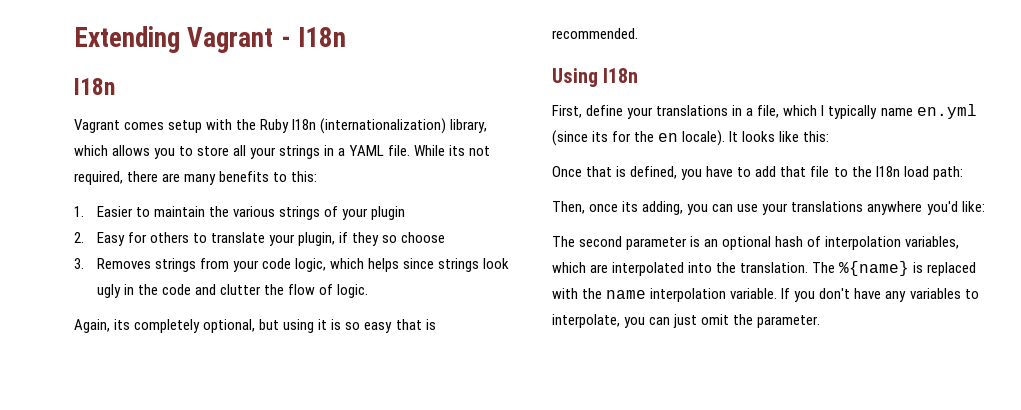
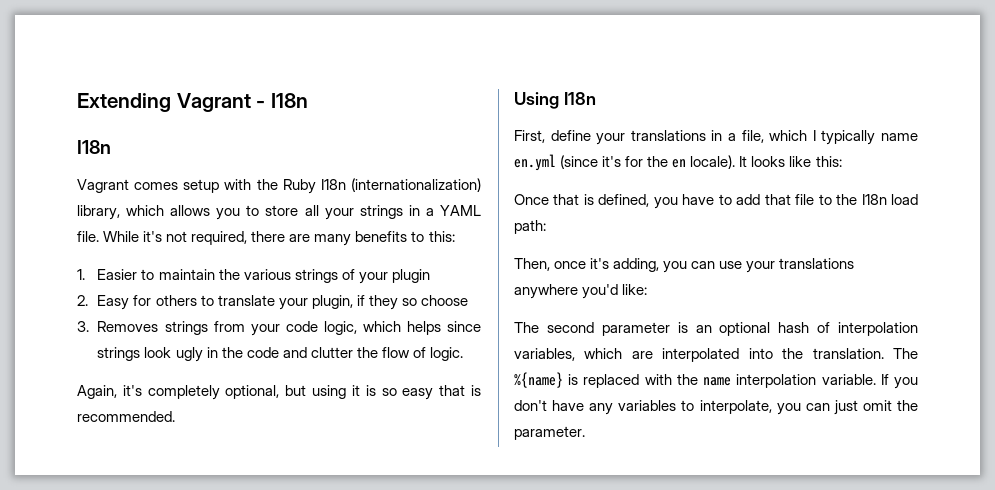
[448,145,465,156] its -> [143,231,163,242] it's
[114,319,131,330] its -> [122,385,142,396] it's
[592,131,609,142] its -> [602,156,622,167] it's
[622,201,639,212] its -> [590,258,610,269] it's

